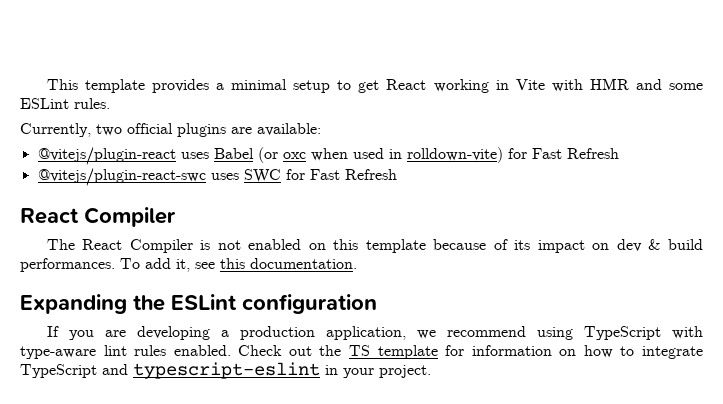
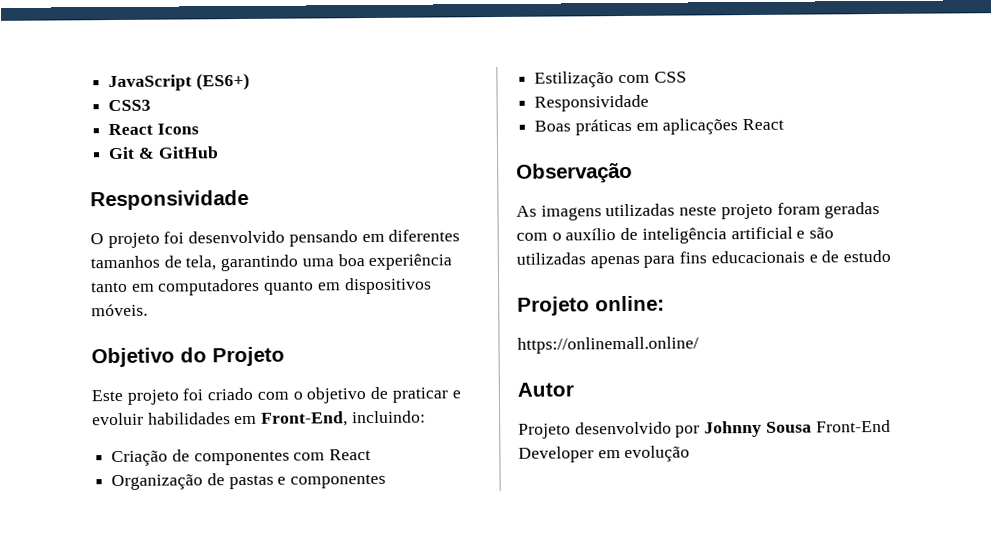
[46,78,704,93] [20,98,110,109] [20,123,321,137] [37,147,619,165] [37,168,397,186] [20,207,176,227] [46,239,703,253] [20,258,357,272] [20,294,377,314] [46,326,704,340] [20,345,703,359] [20,362,431,379] This template provides a minimal setup to get React working in Vite with HMR and some ESLint rules. // Currently, two official plugins are available: // @vitejs/plugin-react uses Babel (or oxc when used in rolldown-vite) for Fast Refresh // @vitejs/plugin-react-swc uses SWC for Fast Refresh // React Compiler // The React Compiler is not enabled on this template because of its impact on dev & build performances. To add it, see this documentation. // Expanding the ESLint configuration // If you are developing a production application, we recommend using TypeScript with type-aware lint rules enabled. Check out the TS template for information on how to integrate TypeScript and typescript-eslint in your project. -> [108,72,250,92] [108,99,152,112] [108,123,199,136] [108,146,219,160] [90,189,249,211] [90,229,461,249] [90,253,453,272] [91,277,432,296] [91,303,148,317] [91,346,285,368] [91,386,461,405] [92,410,426,427] [111,449,372,467] [111,473,387,491] [534,71,687,88] [534,94,650,112] [534,118,785,136] [516,162,633,184] [516,201,881,221] [516,226,835,244] [516,249,892,269] [517,295,665,316] [517,336,699,354] [517,382,574,397] [518,419,891,439] [518,445,691,463] JavaScript (ES6+) // CSS3 // React Icons // Git & GitHub // Responsividade // O projeto foi desenvolvido pensando em diferentes tamanhos de tela, garantindo uma boa experiência tanto em computadores quanto em dispositivos móveis. // Objetivo do Projeto // Este projeto foi criado com o objetivo de praticar e evoluir habilidades em Front-End, incluindo: // Criação de componentes com React // Organização de pastas e componentes // Estilização com CSS // Responsividade // Boas práticas em aplicações React // Observação // As imagens utilizadas neste projeto foram geradas com o auxílio de inteligência artificial e são utilizadas apenas para fins educacionais e de estudo // Projeto online: // https://onlinemall.online/ // Autor // Projeto desenvolvido por Johnny Sousa Front-End Developer em evolução

